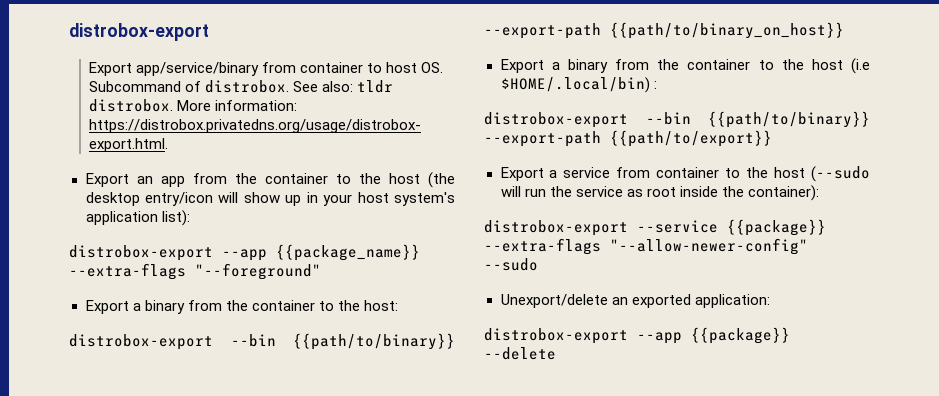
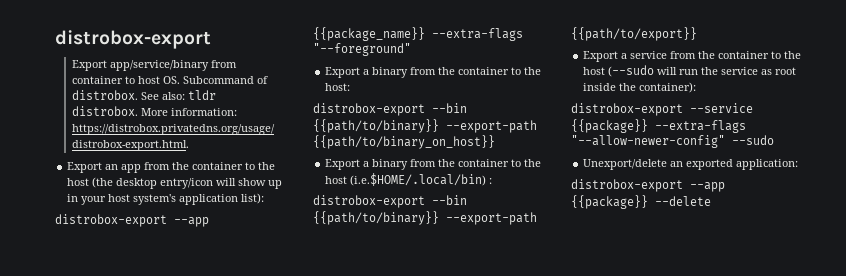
[851,58,870,74] [500,77,650,93] (i.e $HOME/.local/bin) -> [350,173,487,186] (i.e.$HOME/.local/bin)
(651, 172) none -> [698,51,716,59] the

